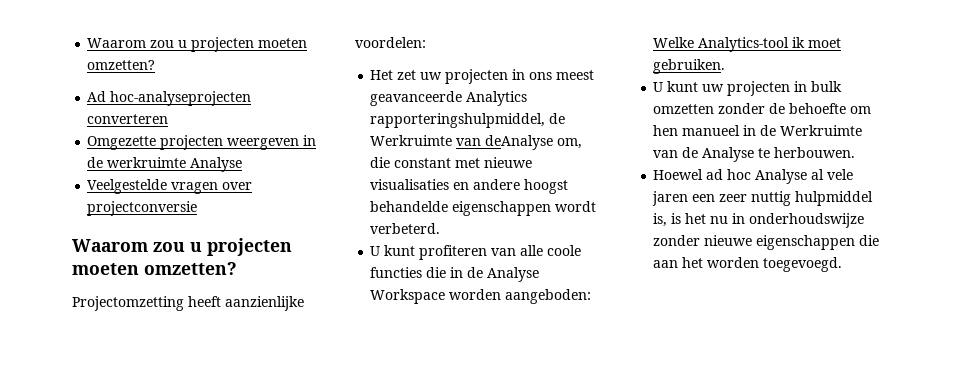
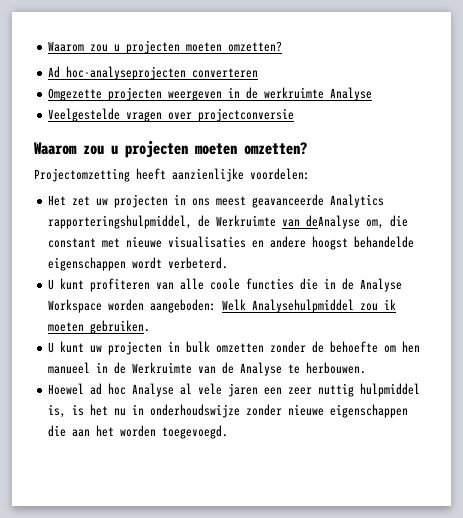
[653,37,842,52] Welke Analytics-tool ik moet -> [222,299,397,313] [48,322,85,332] Welk Analysehulpmiddel zou ik moeten

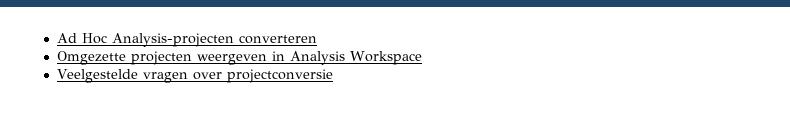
[48,40,283,54] [48,66,187,80] Waarom zou u projecten moeten omzetten? // Ad hoc-analyseprojecten -> [56,33,234,47] Ad Hoc Analysis-projecten
[246,87,373,101] de werkruimte Analyse -> [289,51,422,65] Analysis Workspace
[34,140,307,158] [34,168,310,182] [48,194,385,208] [48,215,409,229] [48,236,415,250] [48,257,229,271] [48,278,403,292] [48,299,397,313] [48,320,151,334] [48,341,421,355] [48,362,367,376] [48,383,421,397] [48,404,409,418] [48,425,229,439] // Waarom zou u projecten moeten omzetten? // Projectomzetting heeft aanzienlijke voordelen: // Het zet uw projecten in ons meest geavanceerde Analytics rapporteringshulpmiddel, de Werkruimte van deAnalyse om, die constant met nieuwe visualisaties en andere hoogst behandelde eigenschappen wordt verbeterd. // U kunt profiteren van alle coole functies die in de Analyse Workspace worden aangeboden: Welk Analysehulpmiddel zou ik moeten gebruiken. // U kunt uw projecten in bulk omzetten zonder de behoefte om hen manueel in de Werkruimte van de Analyse te herbouwen. // Hoewel ad hoc Analyse al vele jaren een zeer nuttig hulpmiddel is, is het nu in onderhoudswijze zonder nieuwe eigenschappen die aan het worden toegevoegd. -> (333, 76) none

